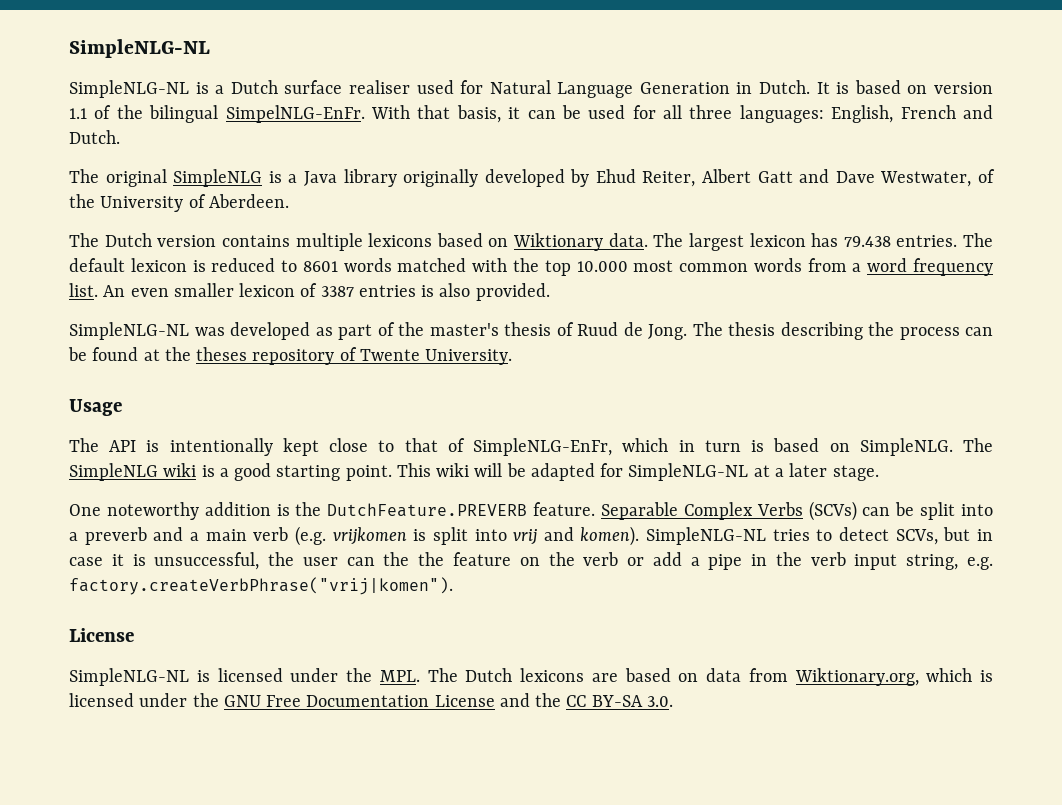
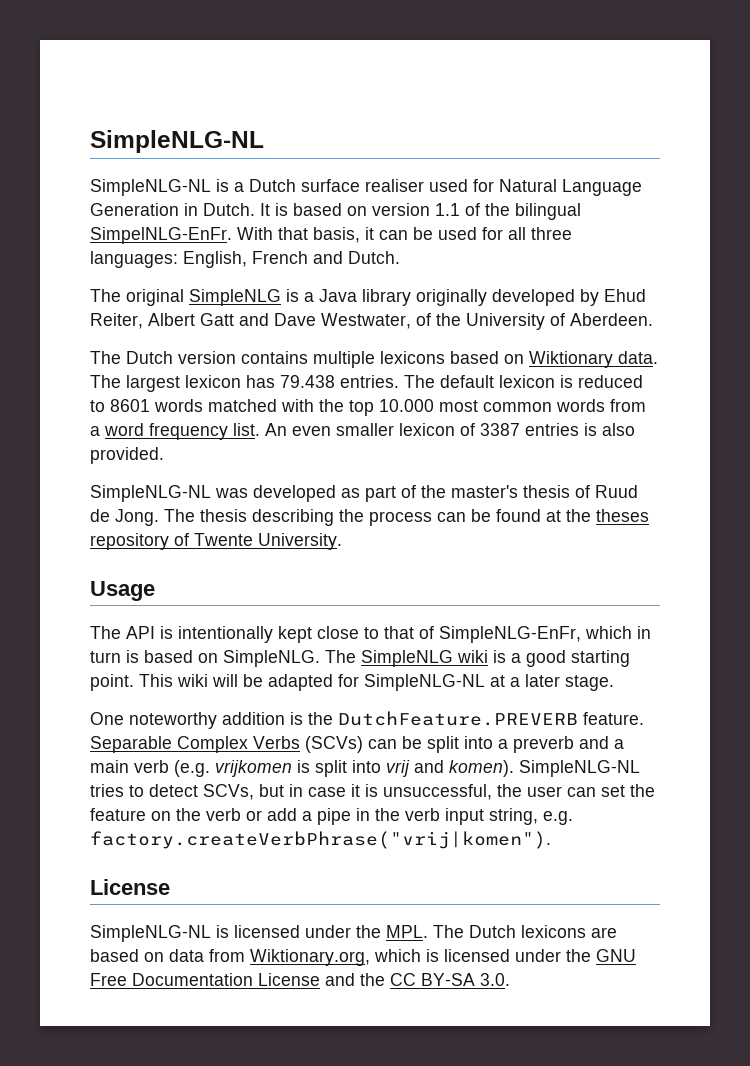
[383,552,410,566] the -> [601,785,625,797] set

